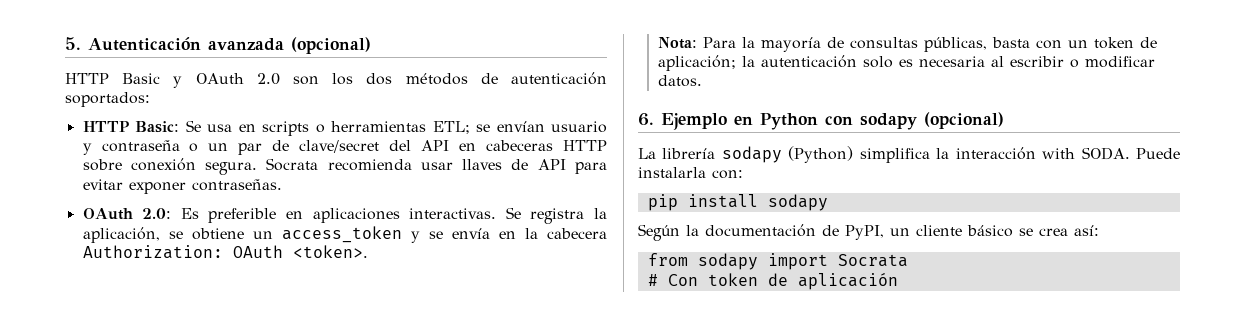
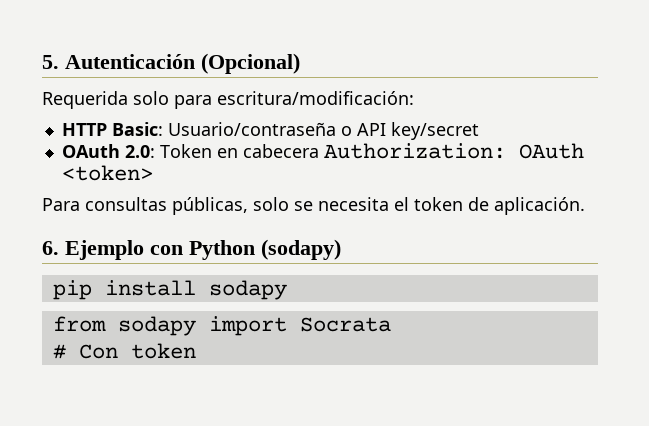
[208,37,371,54] [65,72,607,88] [65,92,150,107] [82,120,607,136] [82,140,607,155] [82,158,607,175] [82,179,282,194] [82,207,608,224] [82,226,608,243] [82,245,368,259] [658,37,1158,52] [658,55,1156,71] [658,75,703,87] [638,112,1004,130] [638,146,1180,163] [638,167,743,179] [647,194,828,211] [638,224,1099,241] avanzada (opcional) // HTTP Basic y OAuth 2.0 son los dos métodos de autenticación soportados: // HTTP Basic: Se usa en scripts o herramientas ETL; se envían usuario y contraseña o un par de clave/secret del API en cabeceras HTTP sobre conexión segura. Socrata recomienda usar llaves de API para evitar exponer contraseñas. // OAuth 2.0: Es preferible en aplicaciones interactivas. Se registra la aplicación, se obtiene un access_token y se envía en la cabecera Authorization: OAuth <token>. // Nota: Para la mayoría de consultas públicas, basta con un token de aplicación; la autenticación solo es necesaria al escribir o modificar datos. // 6. Ejemplo en Python con sodapy (opcional) // La librería sodapy (Python) simplifica la interacción with SODA. Puede instalarla con: // pip install sodapy // Según la documentación de PyPI, un cliente básico se crea así: -> [201,53,300,74] [42,91,414,109] [61,122,479,140] [61,143,584,159] [61,165,153,181] [42,197,585,215] [42,239,341,260] [52,280,287,300] (Opcional) // Requerida solo para escritura/modificación: // HTTP Basic: Usuario/contraseña o API key/secret // OAuth 2.0: Token en cabecera Authorization: OAuth <token> // Para consultas públicas, solo se necesita el token de aplicación. // 6. Ejemplo con Python (sodapy) // pip install sodapy
[767,272,898,290] de aplicación -> (196, 351) none

